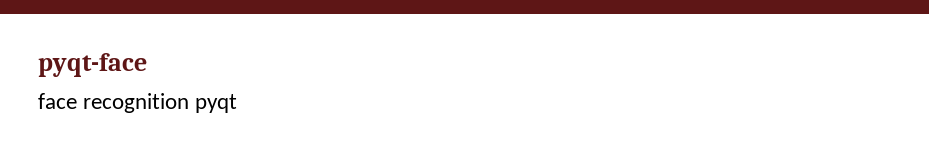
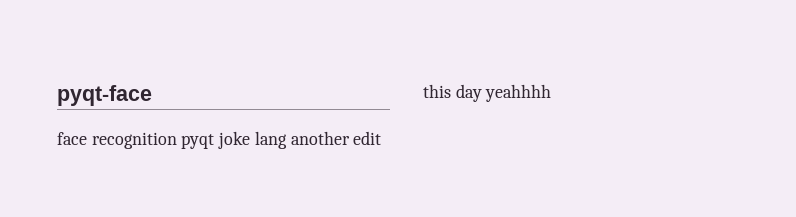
(238, 103) none -> [218,131,382,149] [423,84,552,102] joke lang another edit this day yeahhhh

